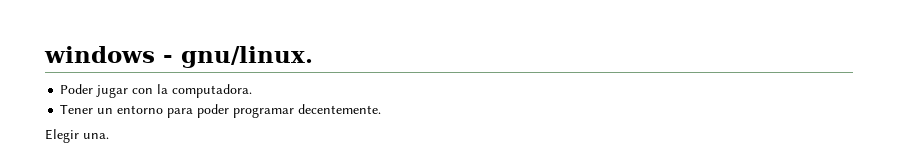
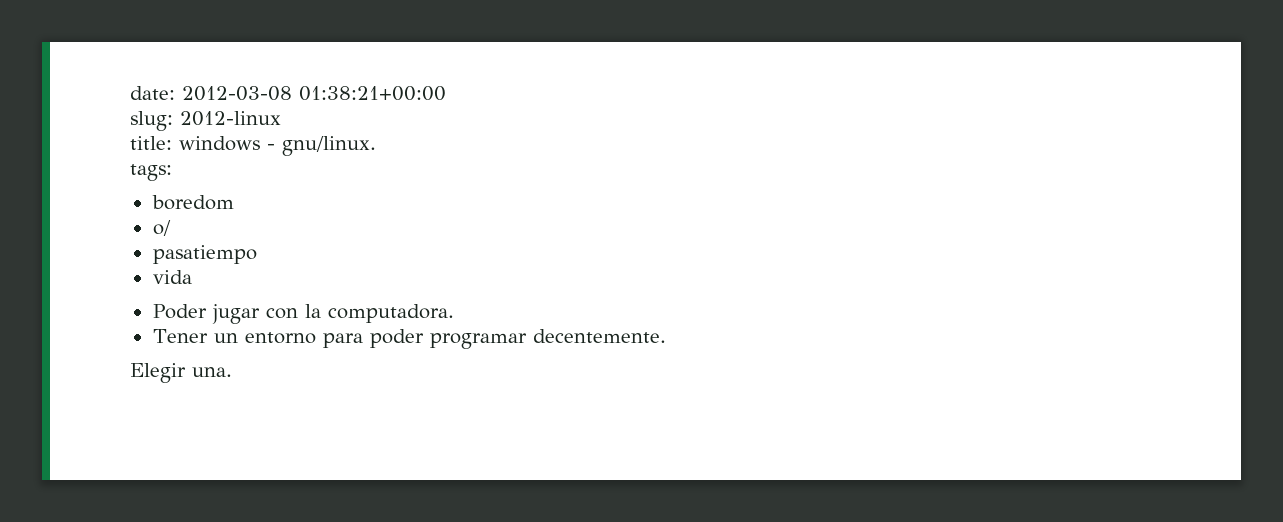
[44,46,313,68] windows - gnu/linux. -> [130,86,446,101] [130,111,281,131] [130,136,376,156] [130,164,172,181] [151,195,234,210] [152,220,171,236] [152,245,257,264] [152,270,192,284] date: 2012-03-08 01:38:21+00:00 // slug: 2012-linux // title: windows - gnu/linux. // tags: // boredom // o/ // pasatiempo // vida

